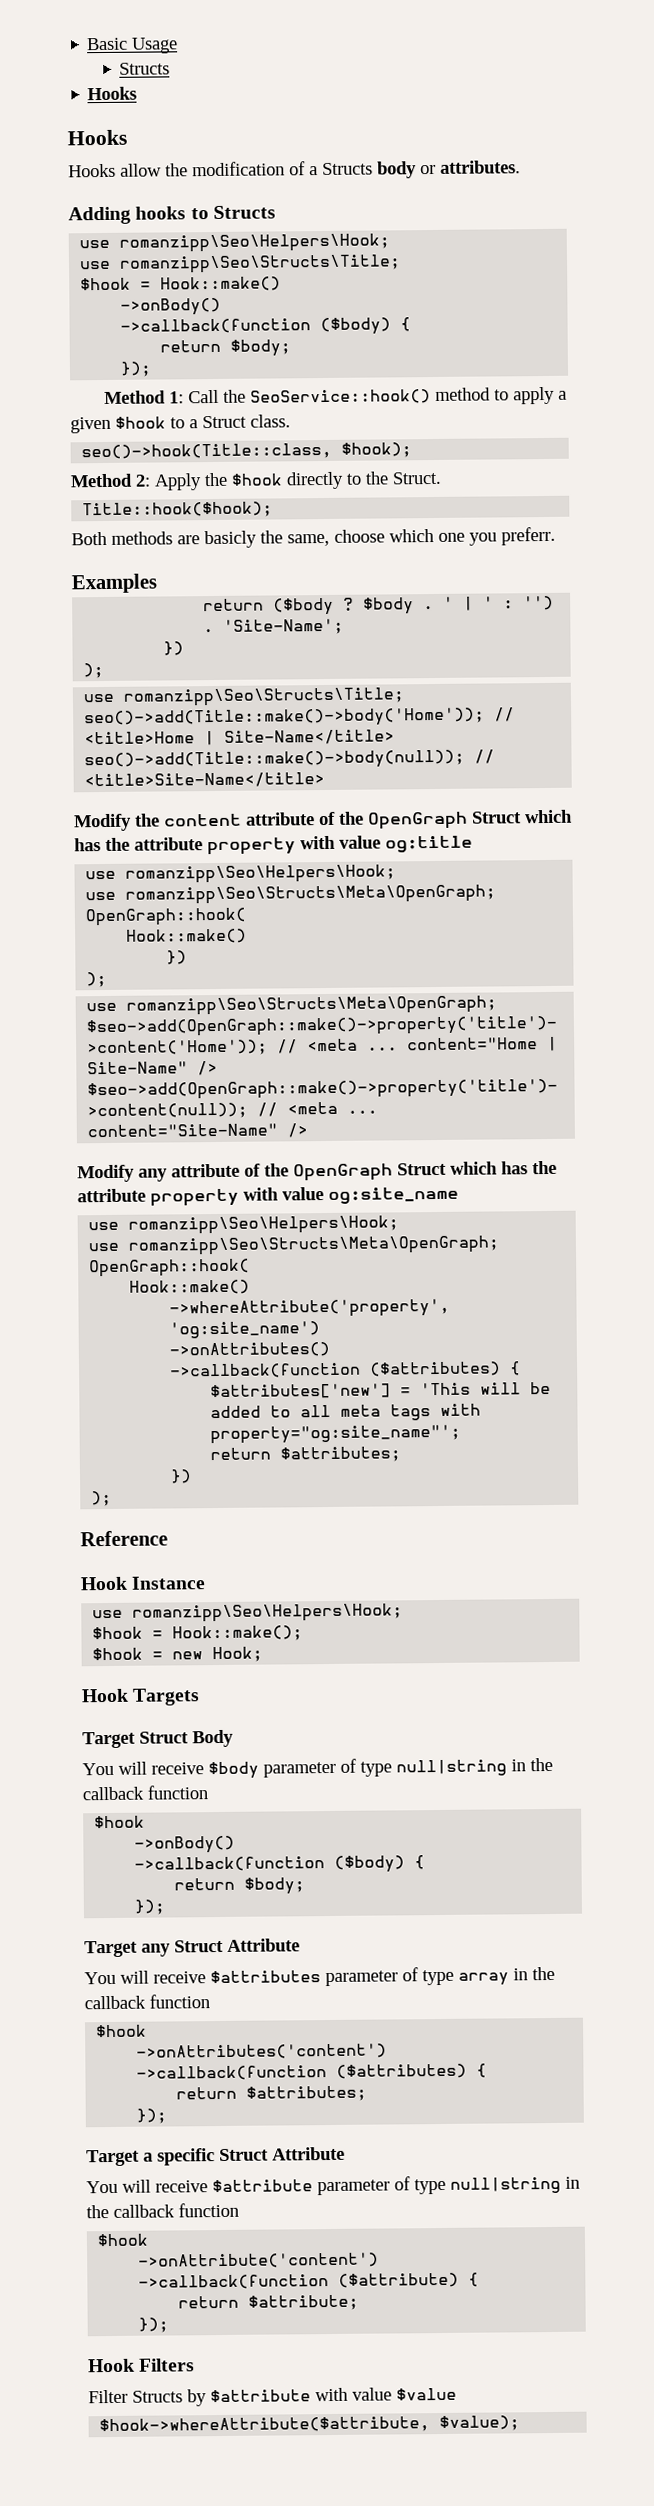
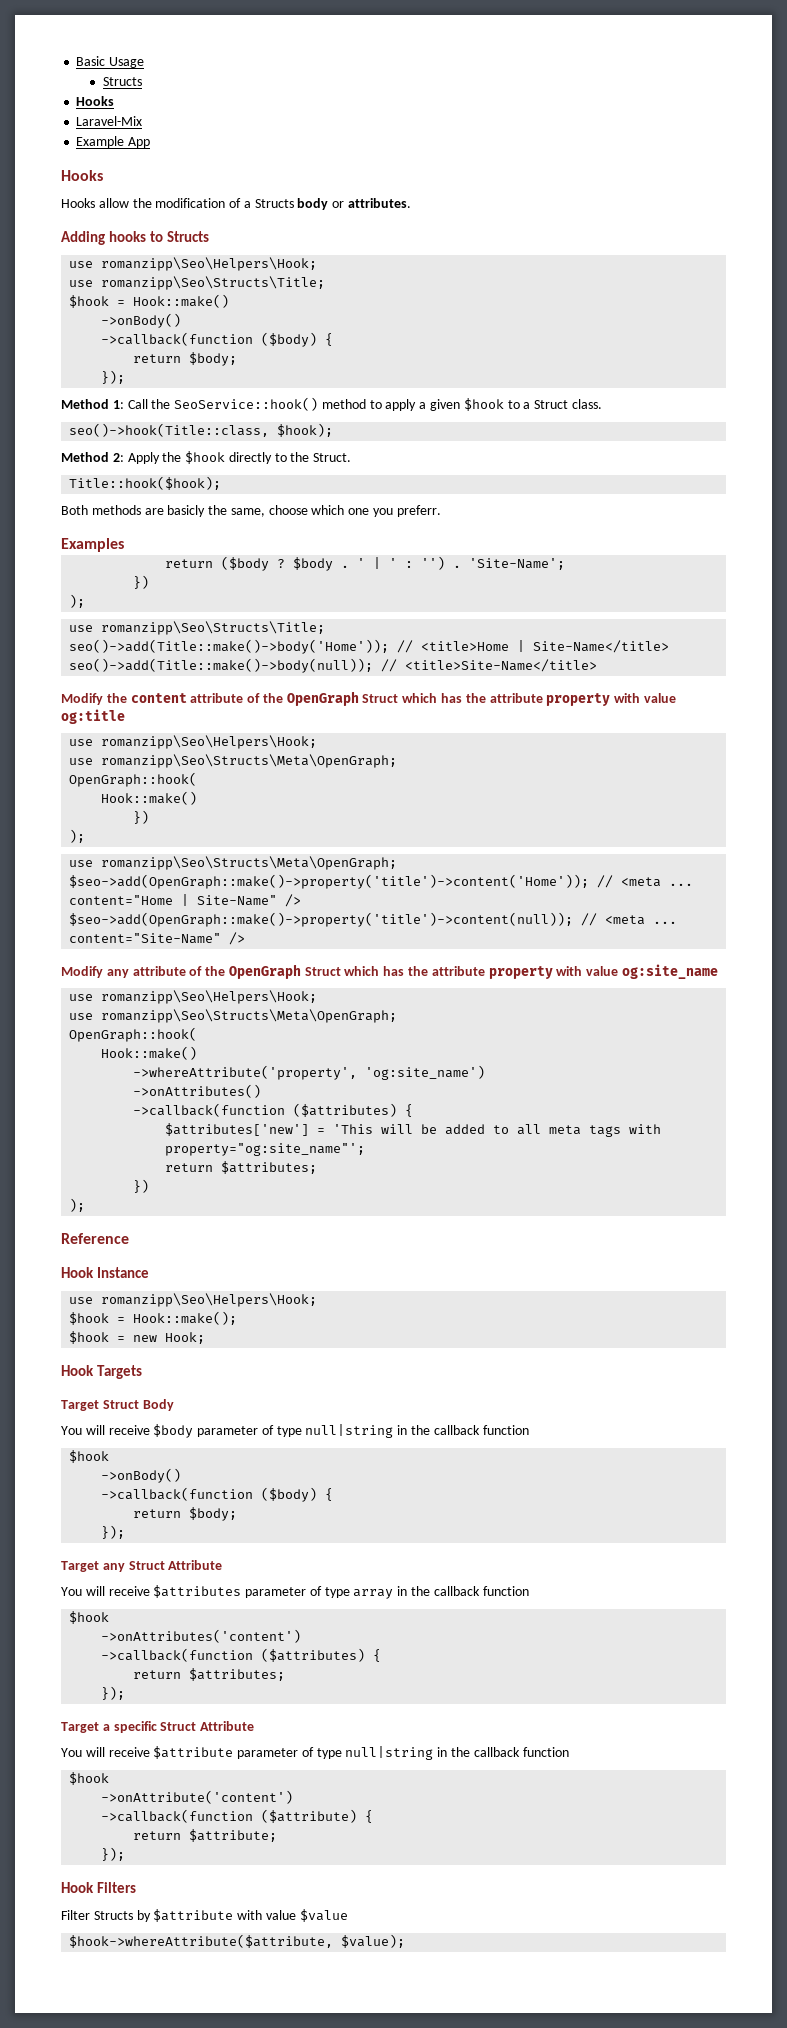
(138, 93) none -> [76,116,143,126] [76,136,151,148] // Laravel-Mix // Example App

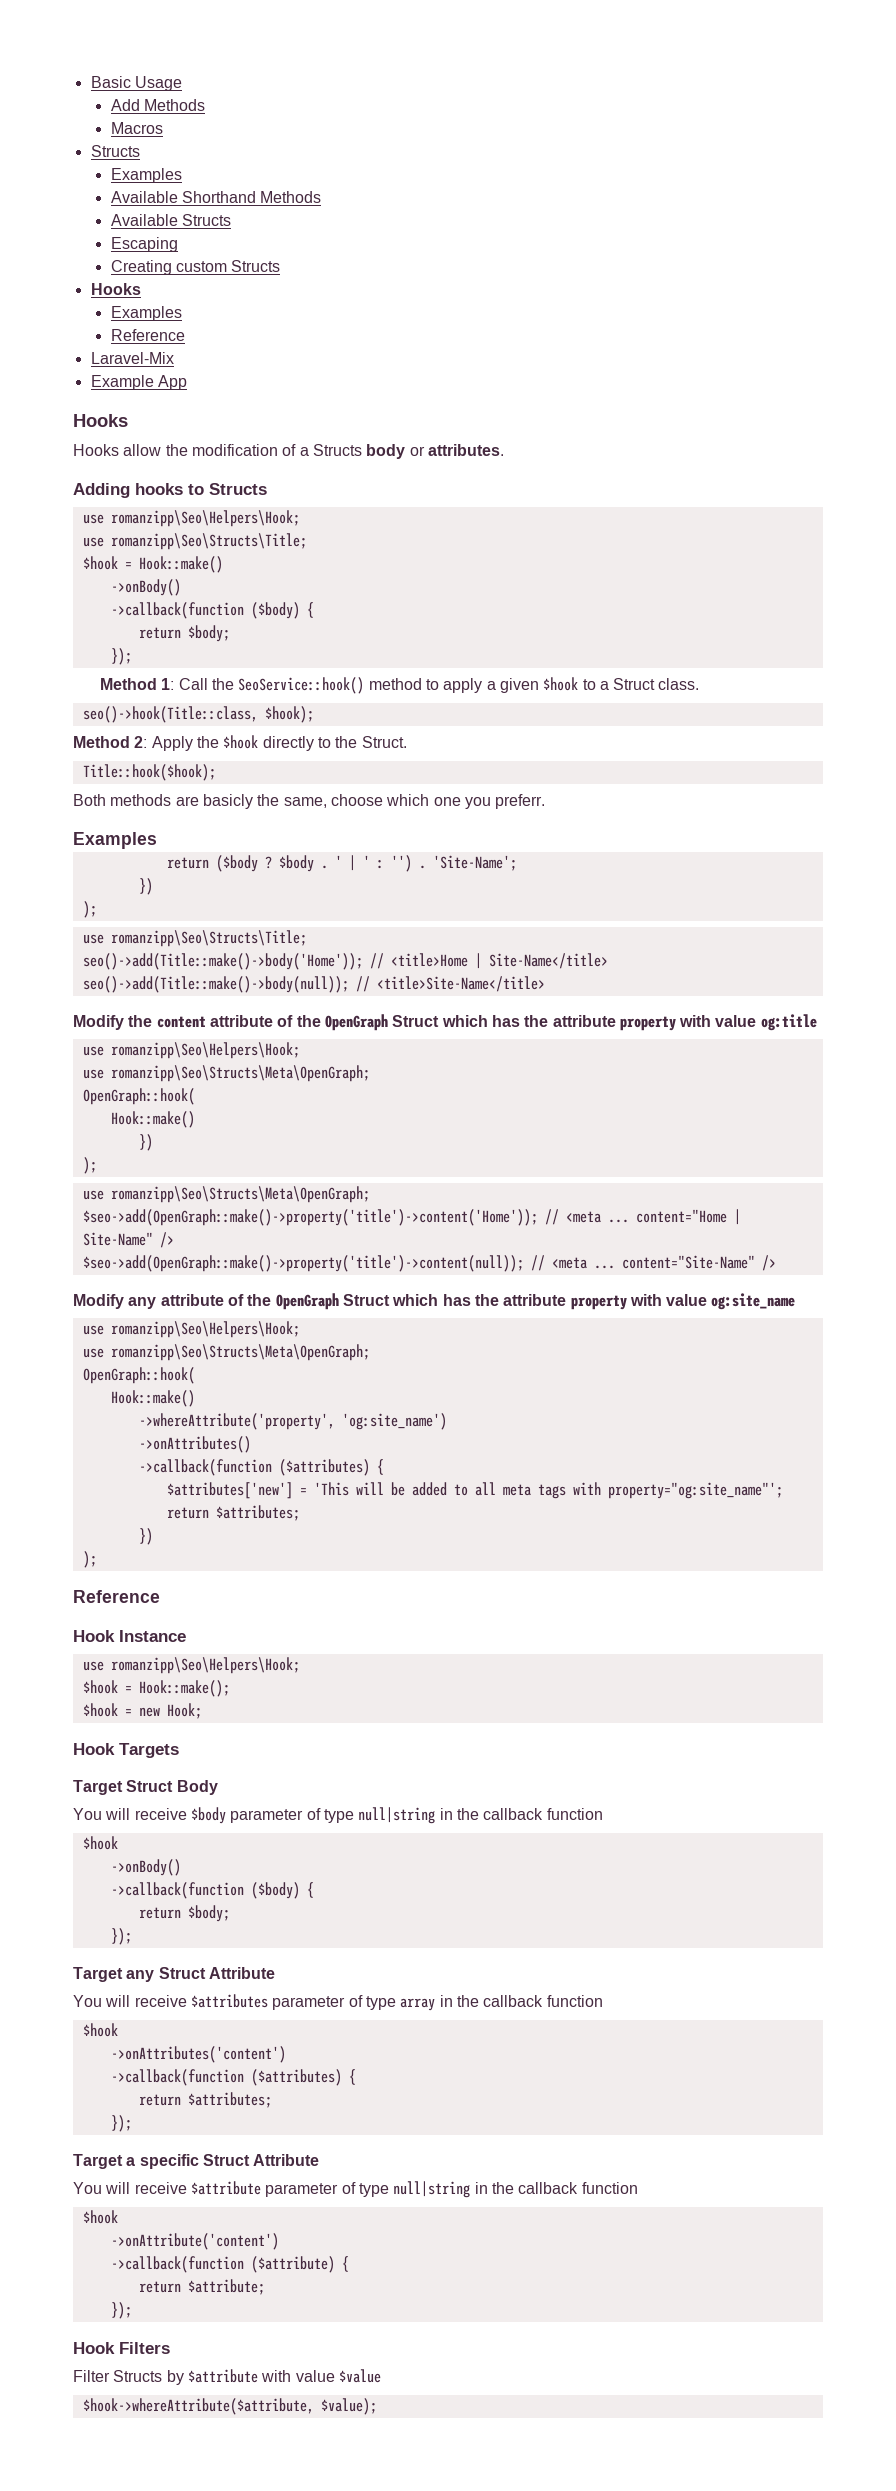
(145, 62) none -> [110,99,205,111] [110,122,163,134] [90,145,140,157] [110,168,182,183] [110,191,322,203] [110,214,231,226] [110,237,178,252] [110,260,227,275] Add Methods // Macros // Structs // Examples // Available Shorthand Methods // Available Structs // Escaping // Creating custom
(115, 101) none -> [110,306,182,321] [110,329,185,341] // Examples // Reference

